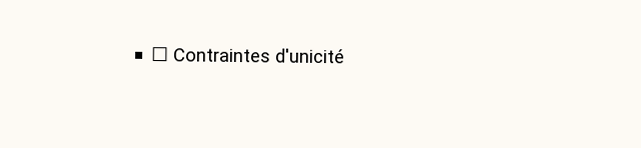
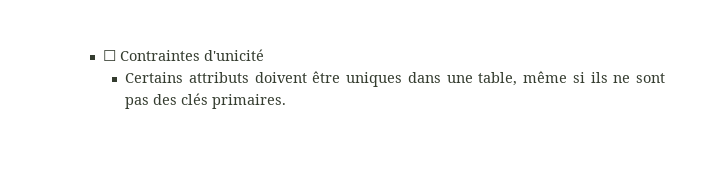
(346, 56) none -> [125,71,665,87] [125,93,287,109] // Certains attributs doivent être uniques dans une table, même si ils ne sont pas des clés primaires.

